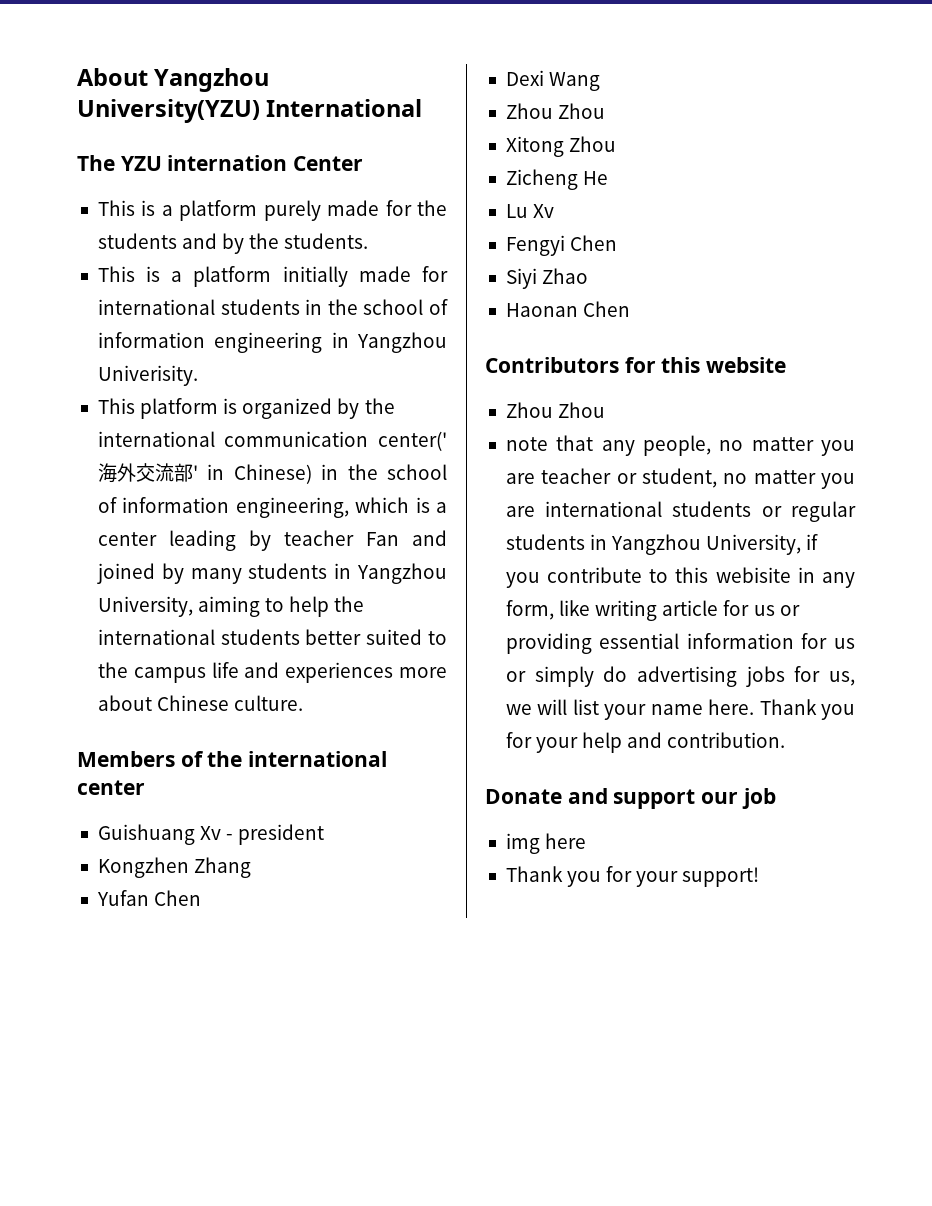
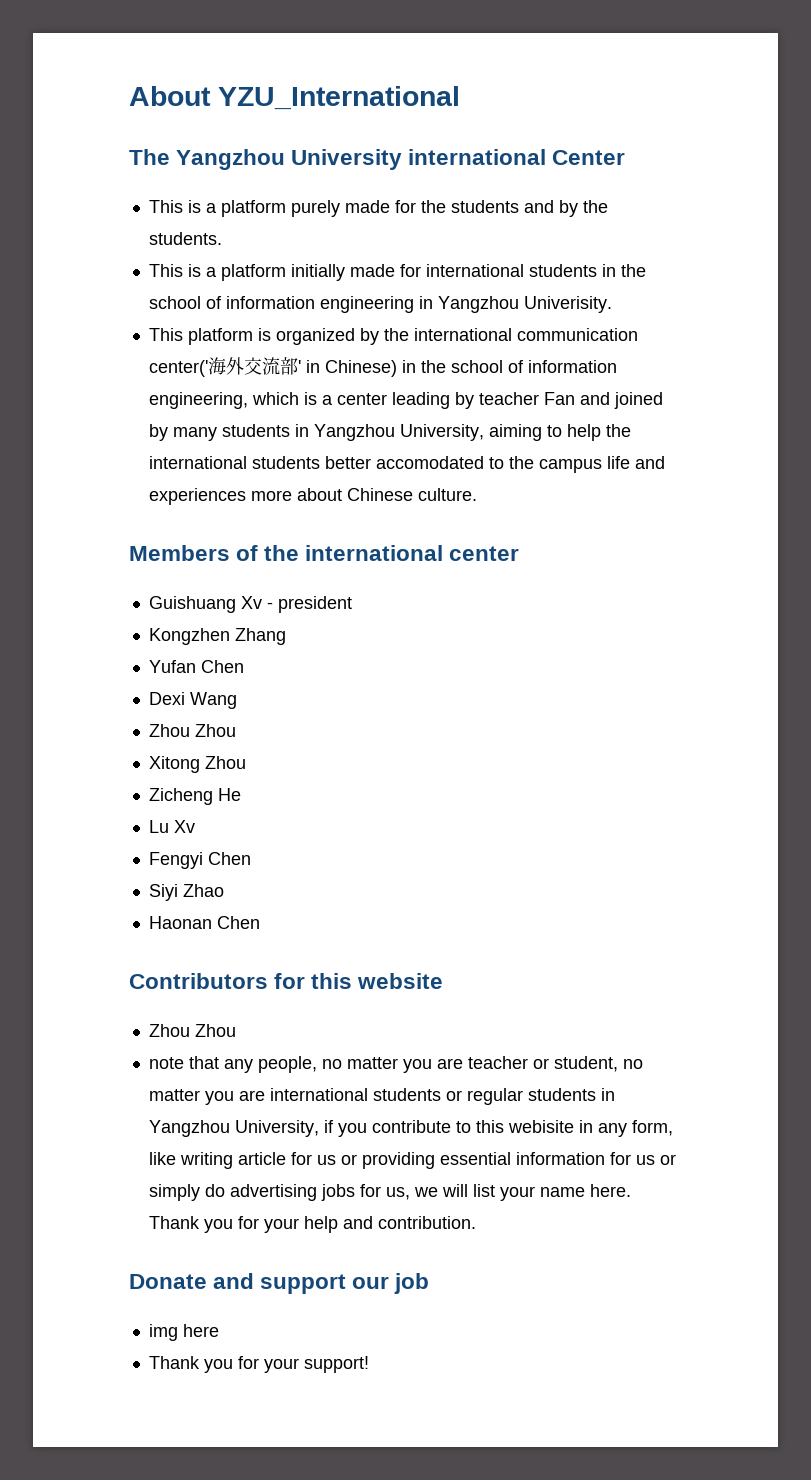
[154,68,270,92] [77,99,423,123] [77,155,288,171] Yangzhou University(YZU) International // The YZU internation -> [218,86,460,110] [129,149,547,170] YZU_International // The Yangzhou University international
[366,629,423,645] suited -> [375,456,484,469] accomodated

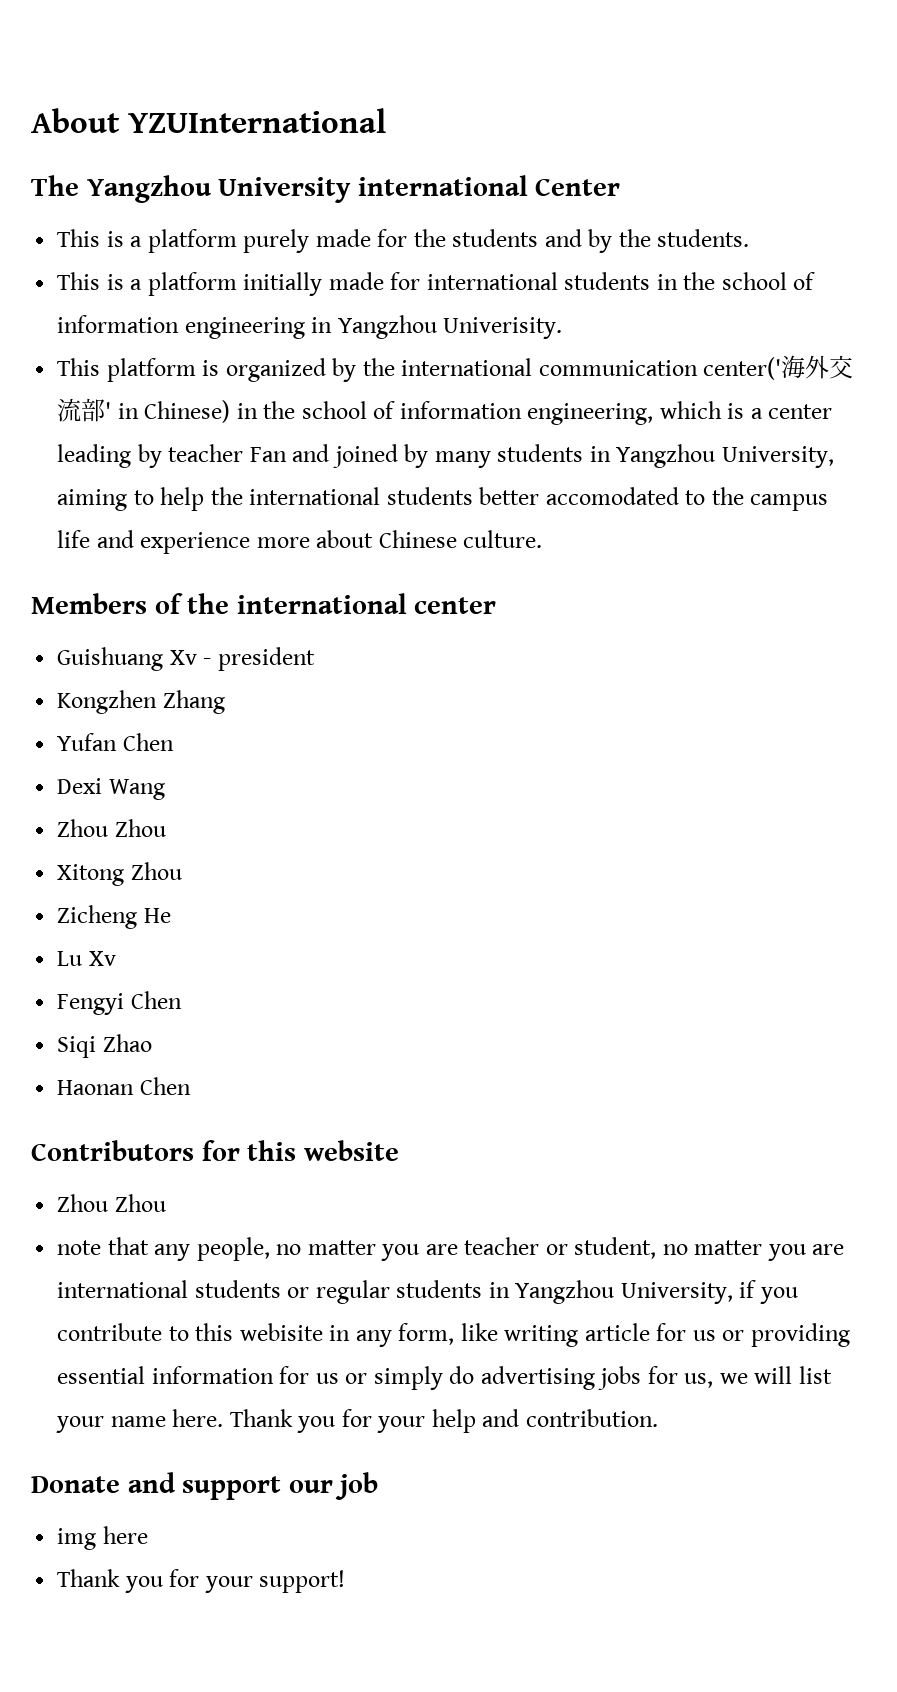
[218,86,460,110] YZU_International -> [128,108,386,133] YZUInternational
[148,488,246,505] experiences -> [140,532,251,554] experience
[148,884,178,901] Siyi -> [57,1036,97,1058] Siqi

